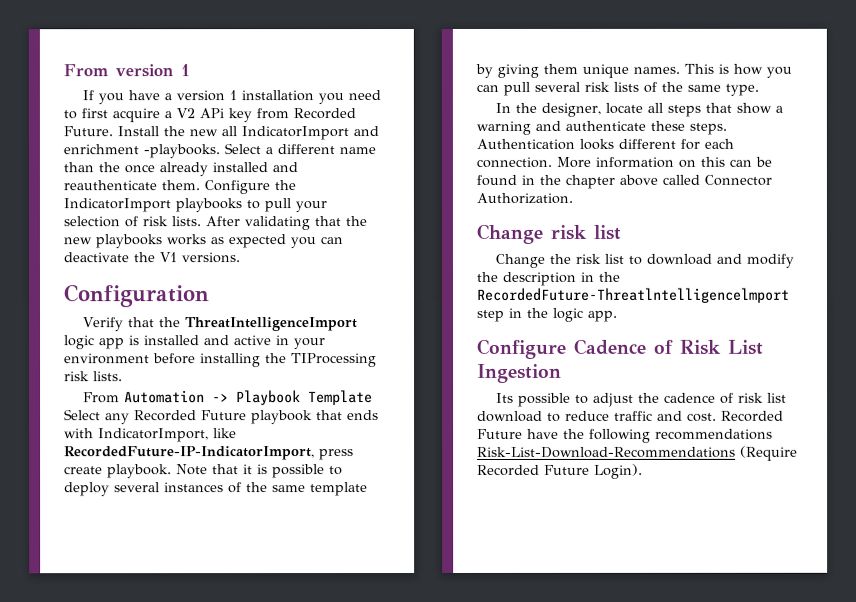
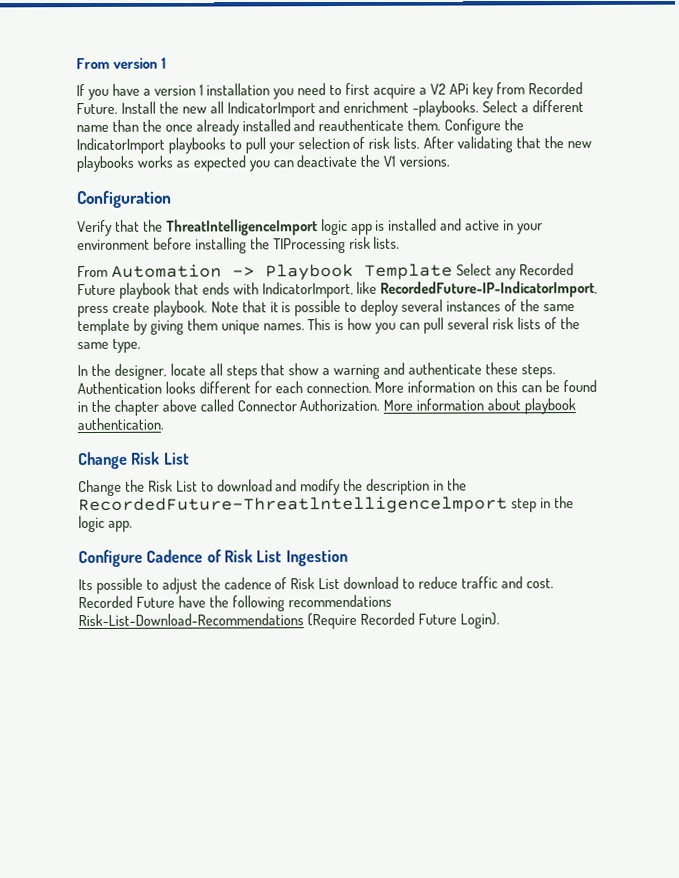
[476,223,621,244] // Change risk list -> [383,398,577,415] [77,417,164,431] [78,451,190,470] More information about playbook authentication. // Change Risk List
[575,253,625,264] risk list -> [147,479,198,492] Risk List
[738,392,788,403] risk list -> [290,577,341,590] Risk List

